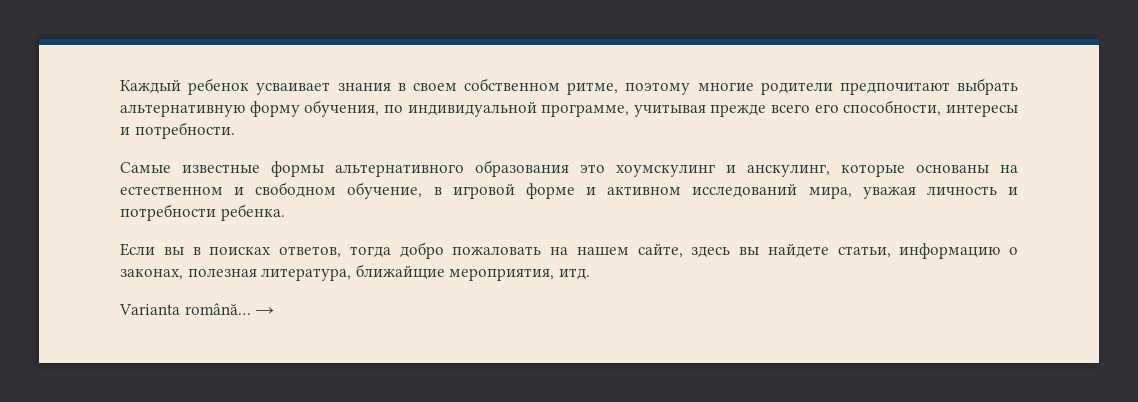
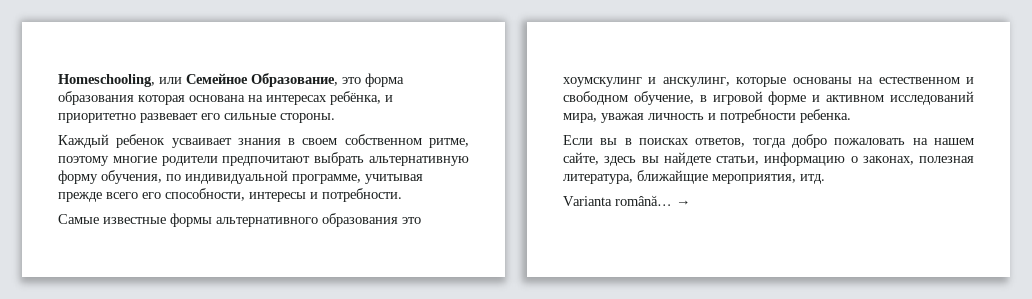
(120, 86) none -> [58,73,404,87] [58,91,393,105] [58,113,335,123] Homeschooling, или Семейное Образование, это форма образования которая основана на интересах ребёнка, и приоритетно развевает его сильные стороны. //

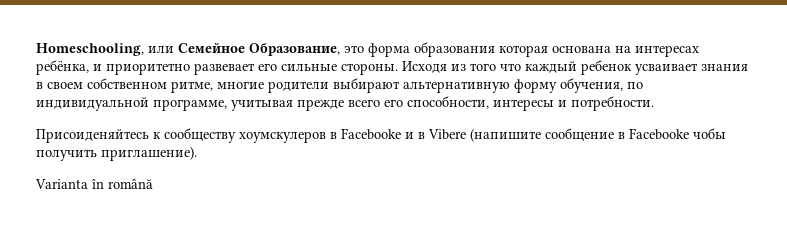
[58,134,109,148] // Каждый -> [402,61,577,73] Исходя из того что каждый
[58,156,109,166] поэтому -> (213, 87) none
[222,152,365,166] предпочитают выбрать -> [333,78,400,93] выбирают
[58,213,421,227] [563,77,974,87] [563,91,974,105] [563,109,851,123] [563,134,974,148] [563,152,974,166] [563,170,825,184] Самые известные формы альтернативного образования это хоумскулинг и анскулинг, которые основаны на естественном и свободном обучение, в игровой форме и активном исследований мира, уважая личность и потребности ребенка. // Если вы в поисках ответов, тогда добро пожаловать на нашем сайте, здесь вы найдете статьи, информацию о законах, полезная литература, ближайщие мероприятия, итд. -> [36,128,726,143] [36,146,197,161] Присоиденяйтесь к сообществу хоумскулеров в Facebookе и в Viberе (напишите сообщение в Facebookе чобы получить приглашение).
[615,195,691,206] română… → -> [91,178,153,189] în română

